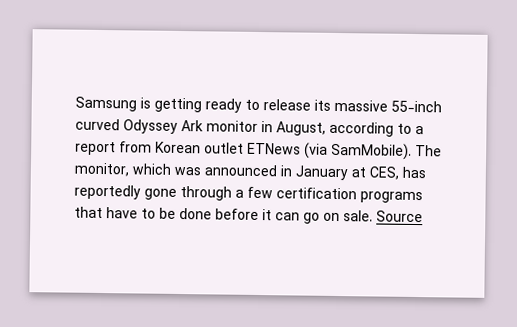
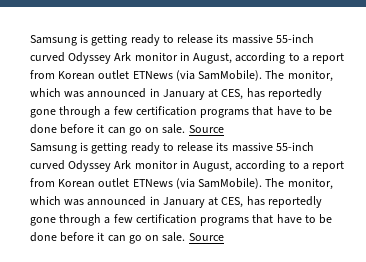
(423, 216) none -> [30,142,314,154] [30,160,345,172] [30,178,333,190] [30,196,322,208] [30,214,333,226] [30,232,224,244] // Samsung is getting ready to release its massive 55-inch curved Odyssey Ark monitor in August, according to a report from Korean outlet ETNews (via SamMobile). The monitor, which was announced in January at CES, has reportedly gone through a few certification programs that have to be done before it can go on sale. Source

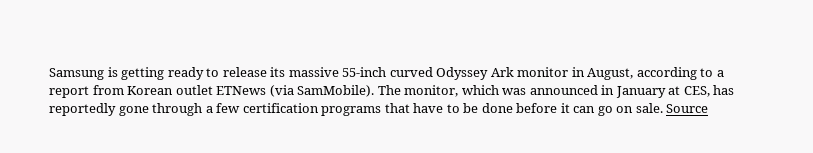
[30,142,314,154] [30,160,345,172] [30,178,333,190] [30,196,322,208] [30,214,333,226] [30,232,224,244] // Samsung is getting ready to release its massive 55-inch curved Odyssey Ark monitor in August, according to a report from Korean outlet ETNews (via SamMobile). The monitor, which was announced in January at CES, has reportedly gone through a few certification programs that have to be done before it can go on sale. Source -> (709, 108) none

